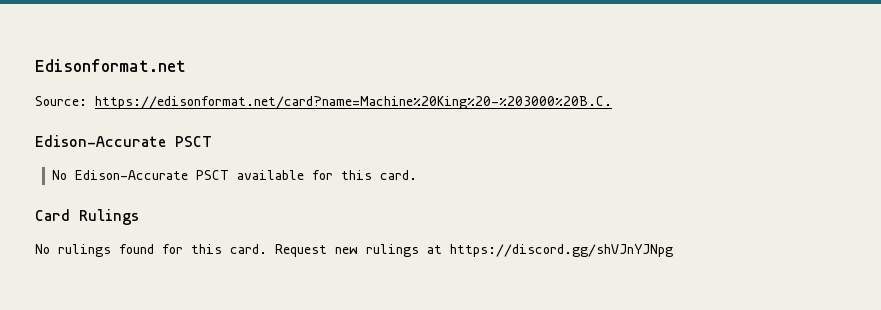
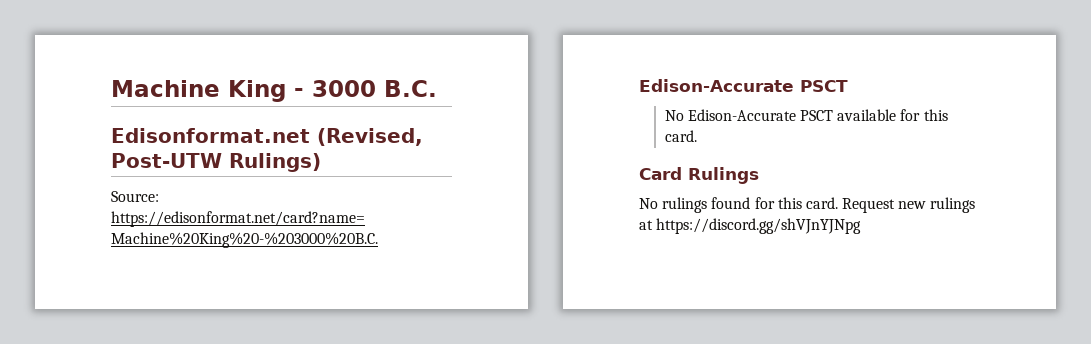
[35,59,186,72] Edisonformat.net -> [111,80,437,102] [111,128,423,146] [111,153,321,172] Machine King - 3000 B.C. // Edisonformat.net (Revised, Post-UTW Rulings)

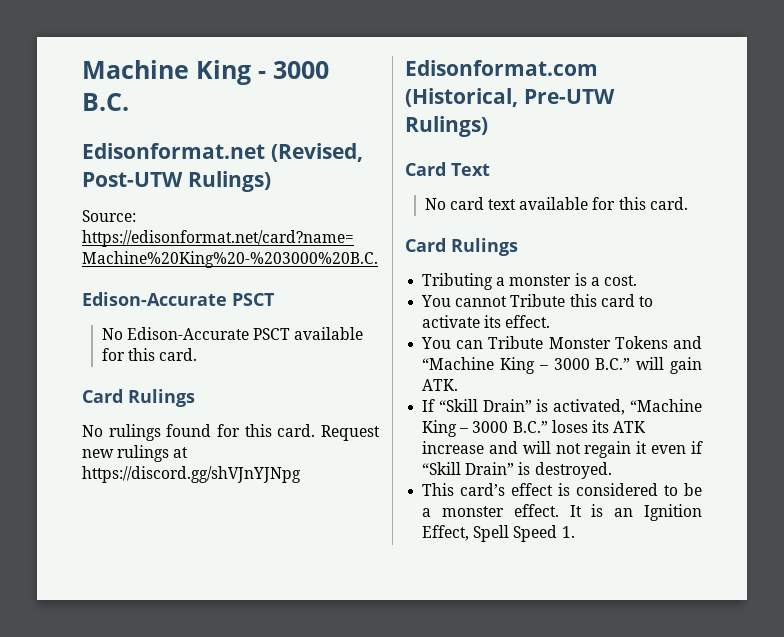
(862, 226) none -> [405,60,598,76] [405,88,615,107] [405,116,488,137] [405,162,490,176] [424,197,688,210] [405,238,518,256] [422,273,637,290] [421,294,653,307] [422,315,551,328] [421,336,702,349] [422,357,702,374] [422,379,459,391] [422,399,702,415] [422,420,647,437] [422,441,703,458] [422,462,612,479] [422,483,702,496] [422,504,702,521] [422,525,575,542] // Edisonformat.com (Historical, Pre-UTW Rulings) // Card Text // No card text available for this card. // Card Rulings // Tributing a monster is a cost. // You cannot Tribute this card to activate its effect. // You can Tribute Monster Tokens and “Machine King – 3000 B.C.” will gain ATK. // If “Skill Drain” is activated, “Machine King – 3000 B.C.” loses its ATK increase and will not regain it even if “Skill Drain” is destroyed. // This card’s effect is considered to be a monster effect. It is an Ignition Effect, Spell Speed 1.

